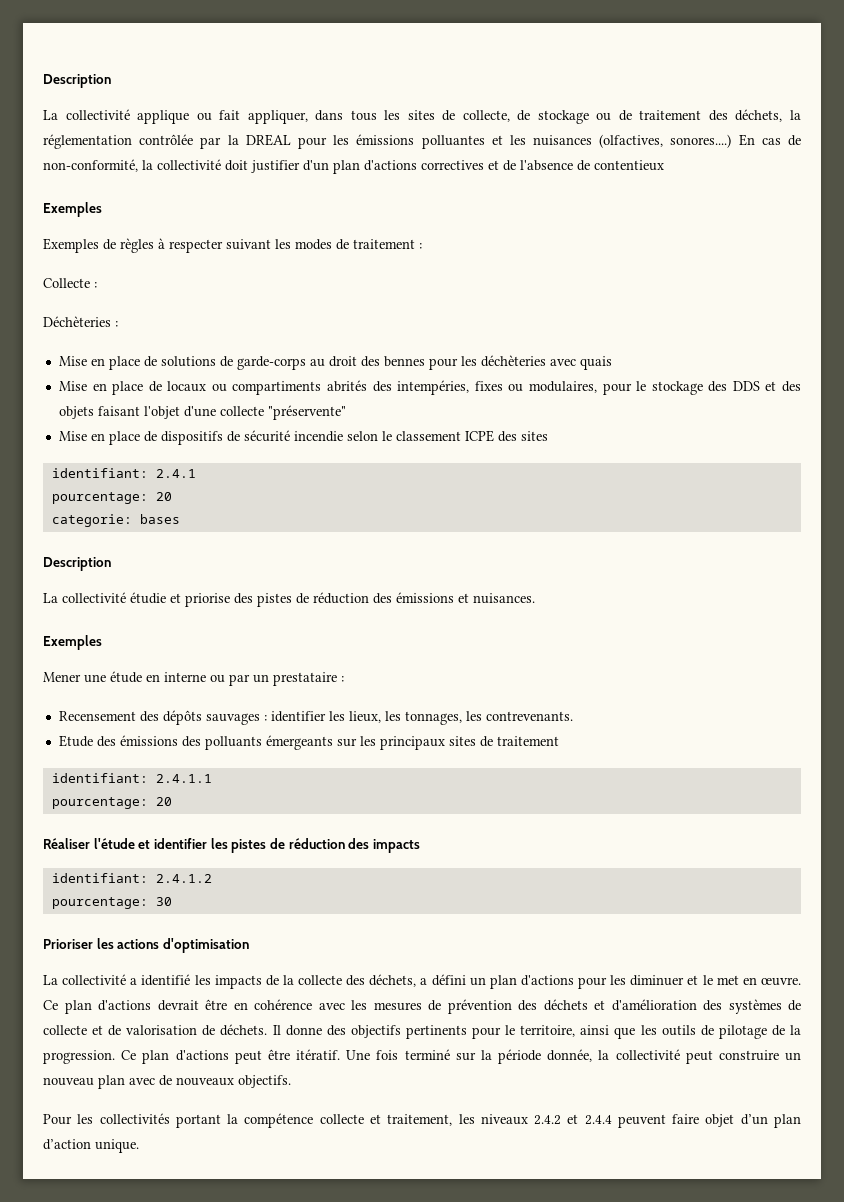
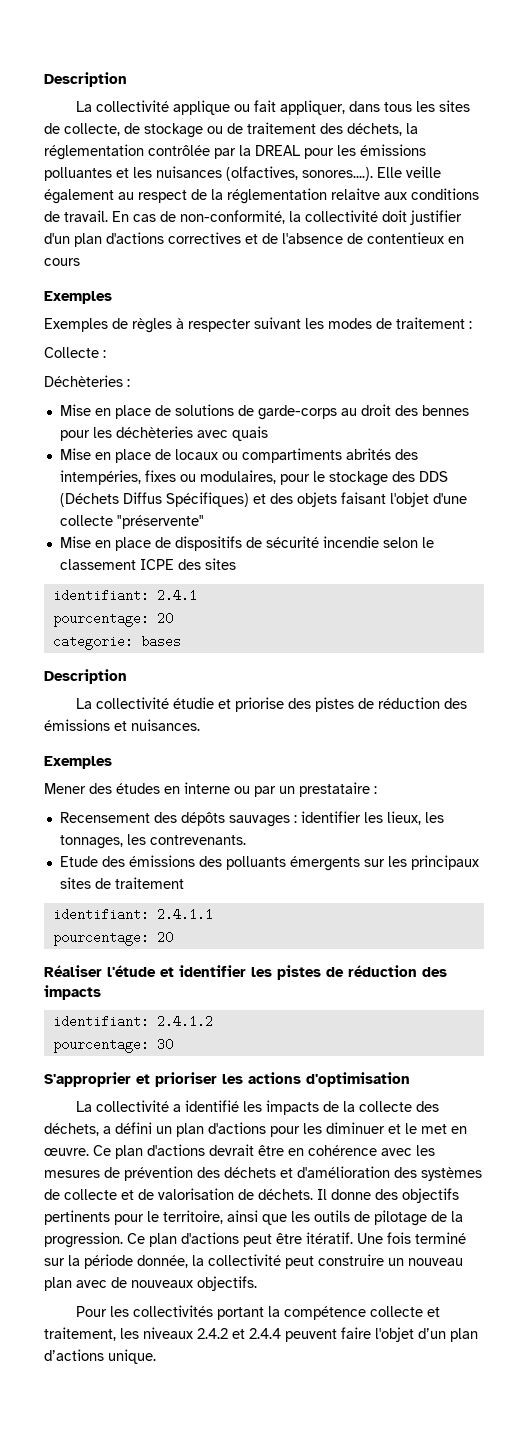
[670,134,732,148] sonores....) -> [302,166,441,181] [44,188,479,204] [44,210,108,222] sonores....). Elle veille également au respect de la réglementation relaitve aux conditions de travail.
(664, 165) none -> [448,236,464,244] [44,258,80,266] en cours
(760, 386) none -> [59,492,249,507] (Déchets Diffus Spécifiques)
[84,671,142,683] une étude -> [89,783,160,794] des études
[265,735,333,750] émergeants -> [289,856,360,871] émergents
[43,939,93,949] Prioriser -> [44,1072,217,1087] S'approprier et prioriser
[705,1114,802,1128] [43,1139,91,1150] objet d’un plan d’action -> [375,1327,478,1342] [44,1349,104,1361] l'objet d’un plan d’actions

